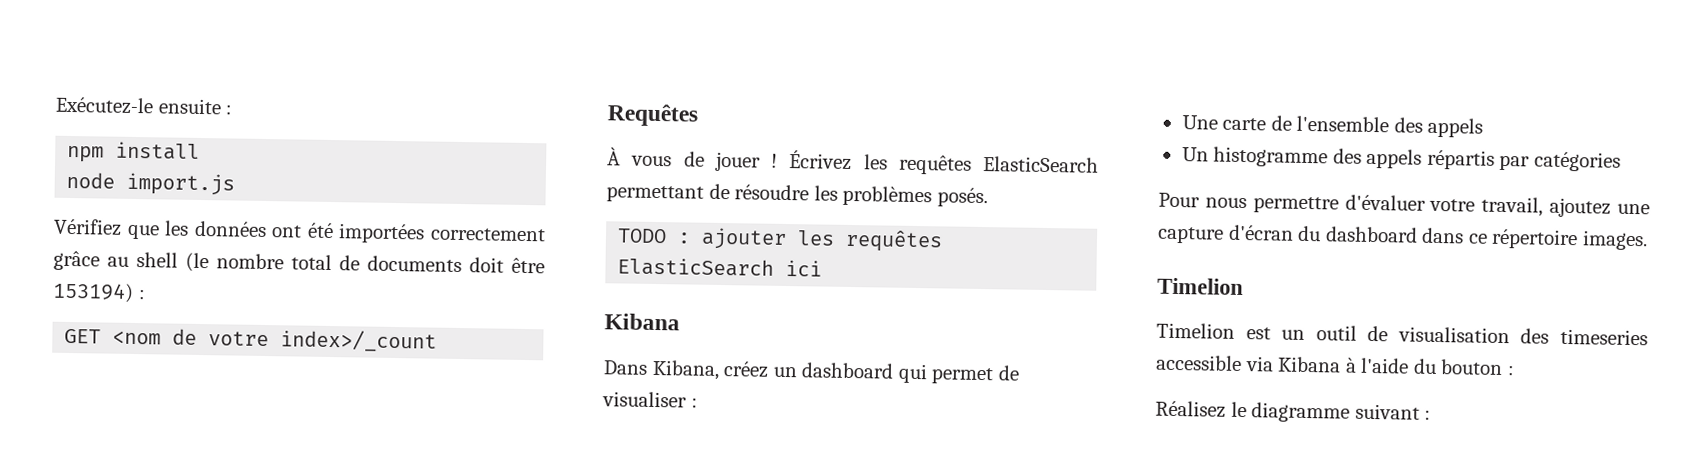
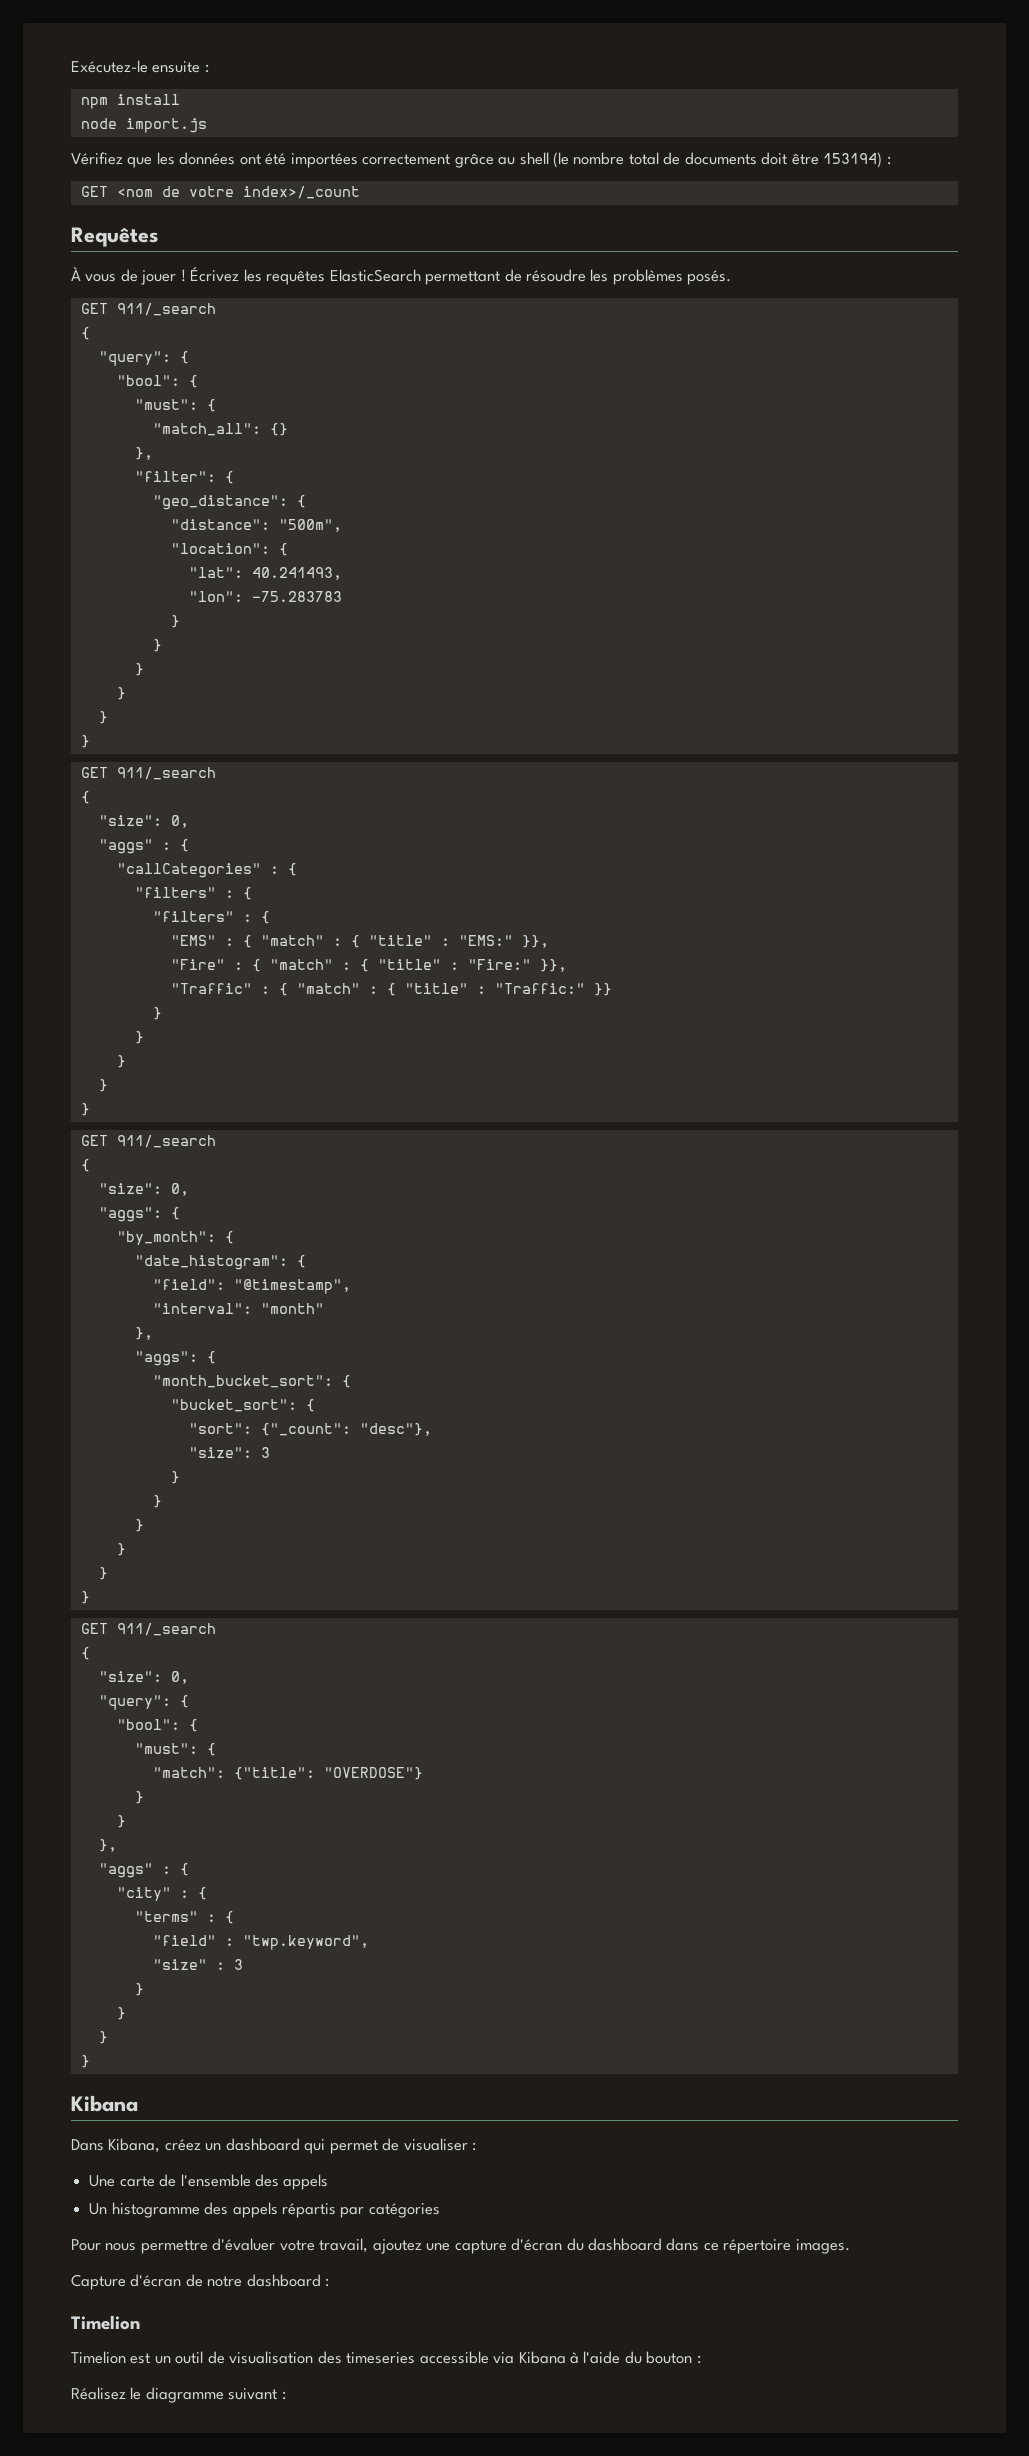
[617,227,944,253] [617,257,823,277] TODO : ajouter les requêtes ElasticSearch ici -> [80,303,216,316] [80,327,90,340] [98,351,189,366] [116,375,198,388] [134,399,216,412] [152,423,288,436] [134,447,153,460] [134,471,234,484] [152,495,306,510] [170,519,342,532] [170,543,288,556] [188,567,342,580] [188,591,342,602] [170,615,180,628] [152,639,162,652] [134,663,144,676] [116,687,126,700] [98,711,108,724] [80,735,90,748] [80,767,216,780] [80,791,90,804] [98,815,189,828] [98,839,189,854] [116,863,297,878] [134,887,252,900] [152,911,270,924] [170,935,549,948] [170,959,567,972] [170,983,612,996] [152,1007,162,1020] [134,1031,144,1044] [116,1055,126,1068] [98,1079,108,1092] [80,1103,90,1116] [80,1135,216,1148] [80,1159,90,1172] [98,1183,189,1196] [98,1207,180,1222] [116,1231,234,1245] [134,1255,306,1270] [152,1279,351,1294] [152,1303,324,1314] [134,1327,153,1340] [134,1351,216,1366] [152,1375,351,1388] [170,1399,315,1412] [188,1423,432,1436] [188,1447,270,1458] [170,1471,180,1484] [152,1495,162,1508] [134,1519,144,1532] [116,1543,126,1556] [98,1567,108,1580] [80,1591,90,1604] [80,1623,216,1636] [80,1647,90,1660] [98,1671,189,1684] [98,1695,189,1710] [116,1719,198,1732] [134,1743,216,1756] [152,1767,423,1780] [134,1791,144,1804] [116,1815,126,1828] [98,1839,117,1852] [98,1863,189,1878] [116,1887,207,1901] [134,1911,234,1924] [152,1935,369,1950] [152,1959,243,1970] [134,1983,144,1996] [116,2007,126,2020] [98,2031,108,2044] [80,2055,90,2068] GET 911/_search // { // "query": { // "bool": { // "must": { // "match_all": {} // }, // "filter": { // "geo_distance": { // "distance": "500m", // "location": { // "lat": 40.241493, // "lon": -75.283783 // } // } // } // } // } // } // GET 911/_search // { // "size": 0, // "aggs" : { // "callCategories" : { // "filters" : { // "filters" : { // "EMS" : { "match" : { "title" : "EMS:" }}, // "Fire" : { "match" : { "title" : "Fire:" }}, // "Traffic" : { "match" : { "title" : "Traffic:" }} // } // } // } // } // } // GET 911/_search // { // "size": 0, // "aggs": { // "by_month": { // "date_histogram": { // "field": "@timestamp", // "interval": "month" // }, // "aggs": { // "month_bucket_sort": { // "bucket_sort": { // "sort": {"_count": "desc"}, // "size": 3 // } // } // } // } // } // } // GET 911/_search // { // "size": 0, // "query": { // "bool": { // "must": { // "match": {"title": "OVERDOSE"} // } // } // }, // "aggs" : { // "city" : { // "terms" : { // "field" : "twp.keyword", // "size" : 3 // } // } // } // }
(1648, 240) none -> [71,2274,330,2290] // Capture d'écran de notre dashboard :

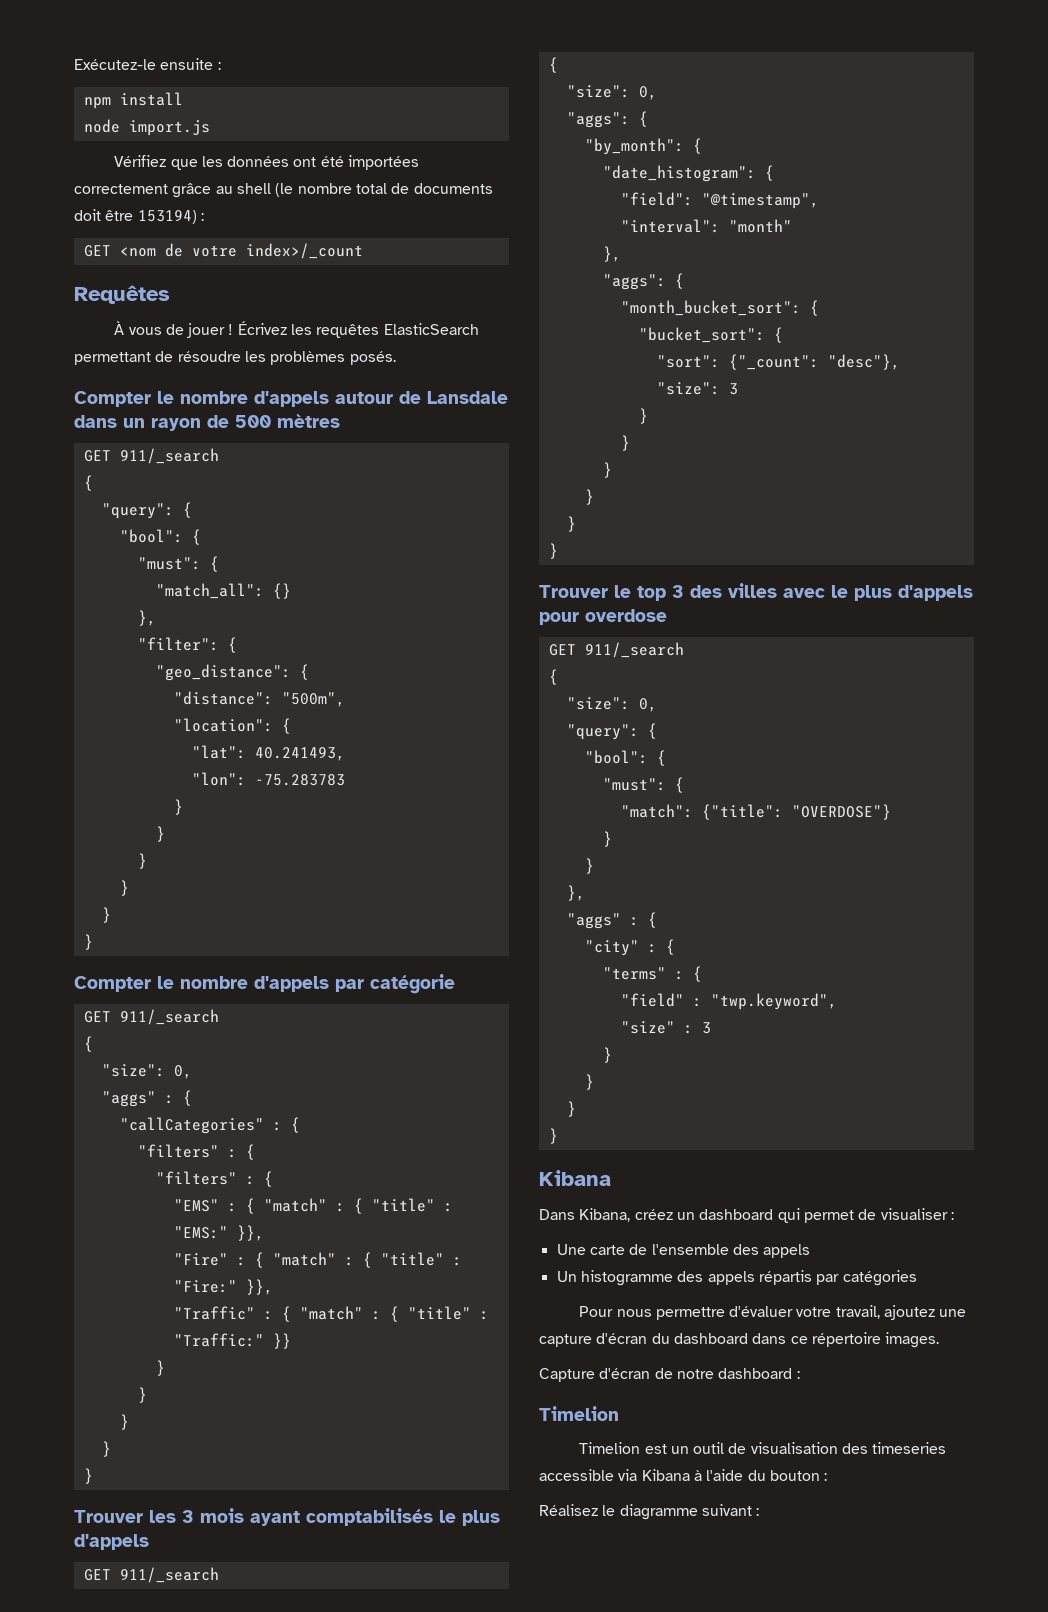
(732, 277) none -> [74,391,508,407] [74,414,340,431] // Compter le nombre d'appels autour de Lansdale dans un rayon de 500 mètres
(90, 741) none -> [74,974,455,994] // Compter le nombre d'appels par catégorie
(90, 1109) none -> [74,1508,500,1526] [74,1534,149,1550] // Trouver les 3 mois ayant comptabilisés le plus d'appels
(90, 1597) none -> [539,583,973,601] [539,609,667,625] // Trouver le top 3 des villes avec le plus d'appels pour overdose

